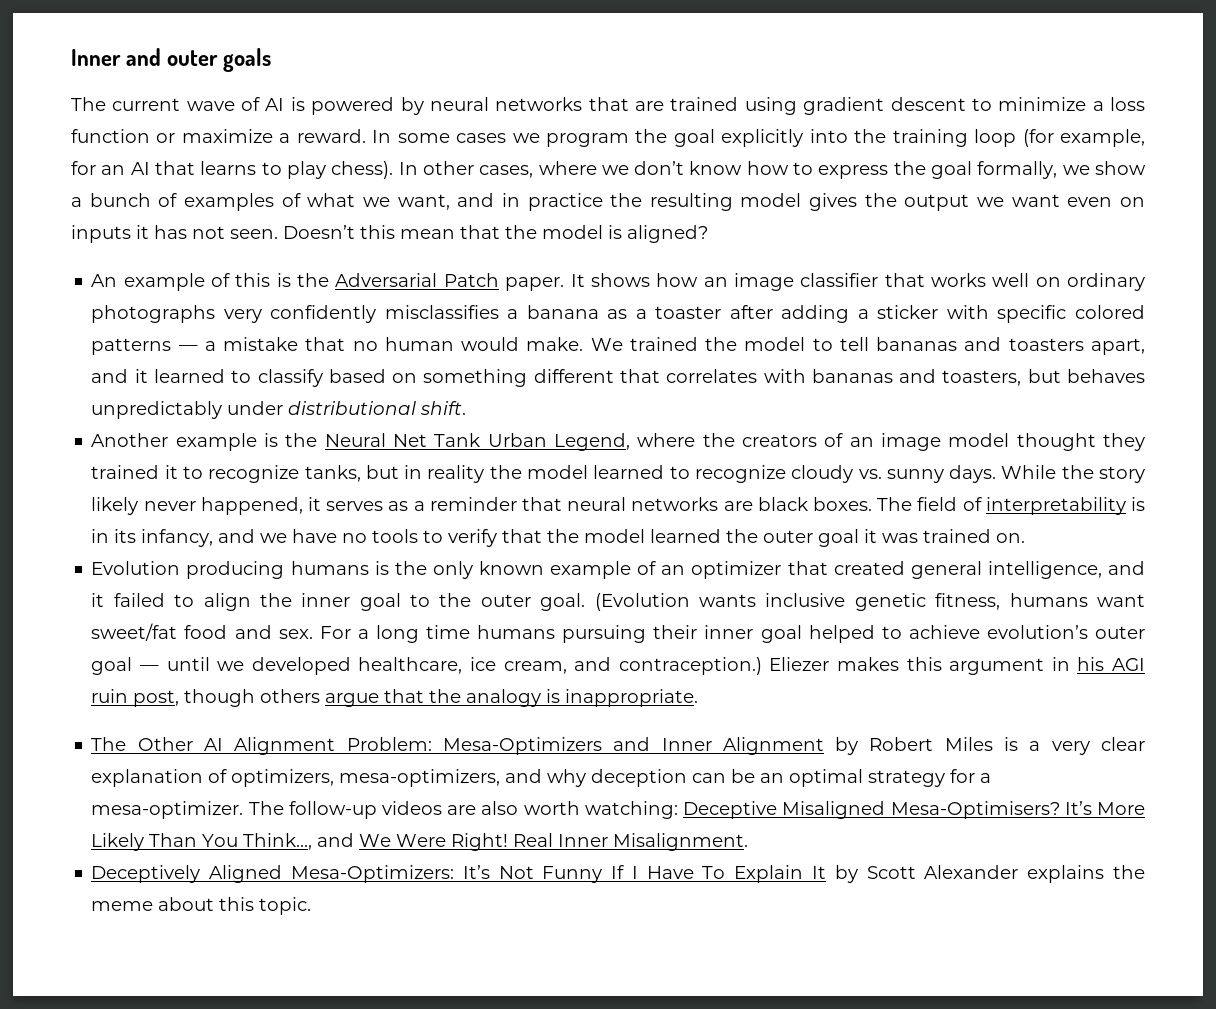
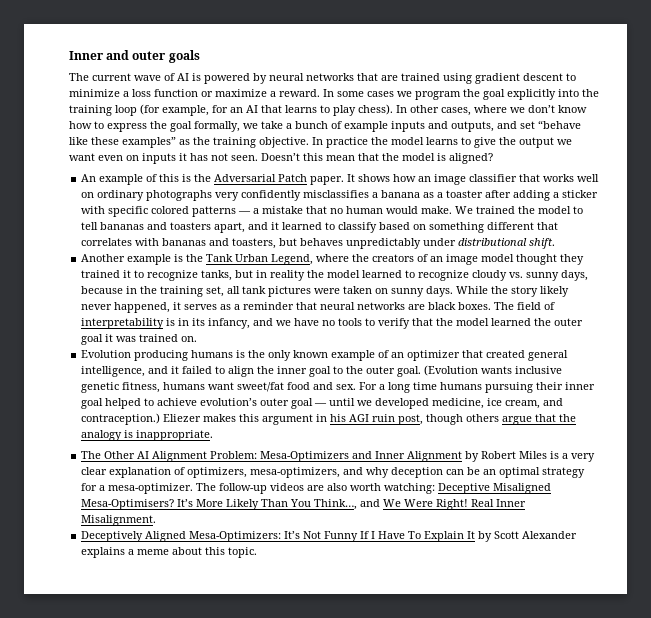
[1095,161,1147,175] show -> [261,121,283,129] take
[183,193,858,211] examples of what we want, and in practice the resulting model gives -> [344,120,581,132] [69,137,496,148] example inputs and outputs, and set “behave like these examples” as the training objective. In practice the model learns to give
[324,433,428,447] Neural Net -> (204, 258) none
(944, 476) none -> [561,270,589,281] [81,286,425,297] days, because in the training set, all tank pictures were taken on sunny
[358,657,463,674] healthcare, -> [432,398,485,409] medicine,
[1112,865,1145,879] the -> [128,549,135,555] a

